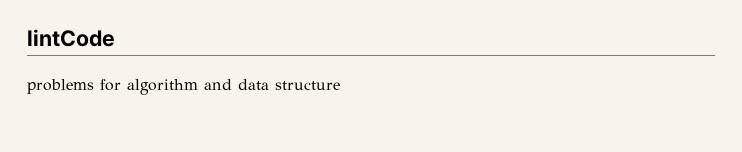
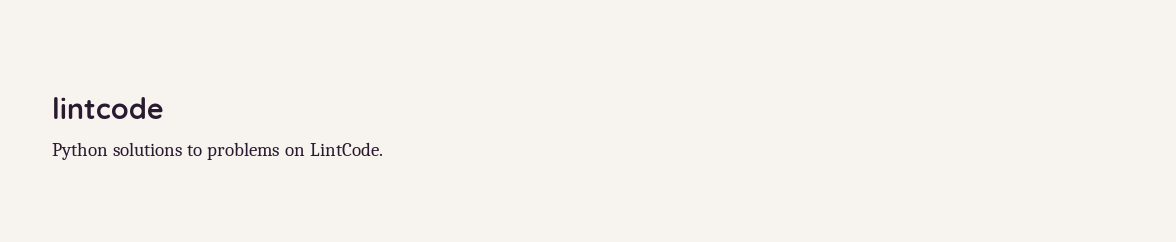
[27,29,115,47] [27,79,340,95] lintCode // problems for algorithm and data structure -> [52,97,164,119] [52,142,383,160] lintcode // Python solutions to problems on LintCode.

